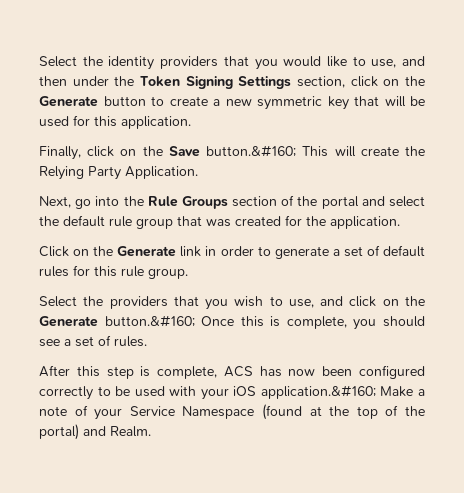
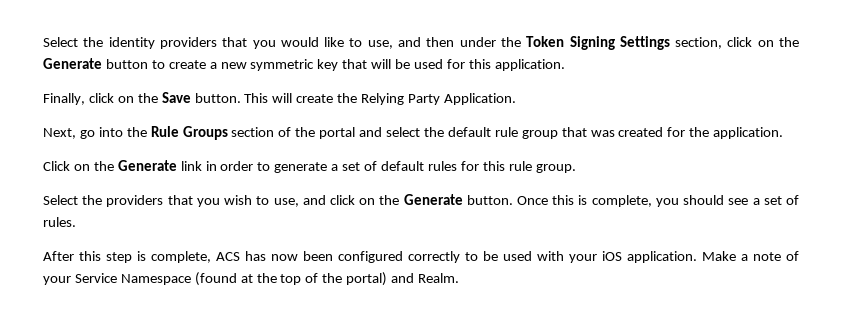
[206,145,297,157] button.&#160; -> [194,93,241,103] button.
[104,315,195,327] button.&#160; -> [466,195,513,205] button.
[260,385,376,399] application.&#160; -> [627,251,697,263] application.

